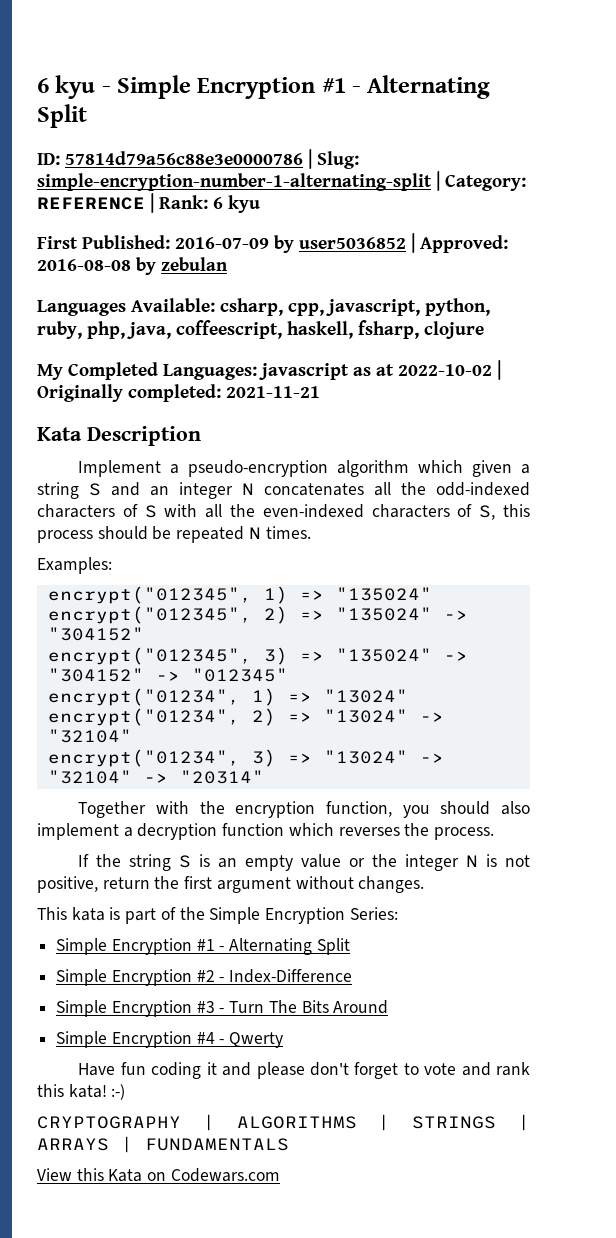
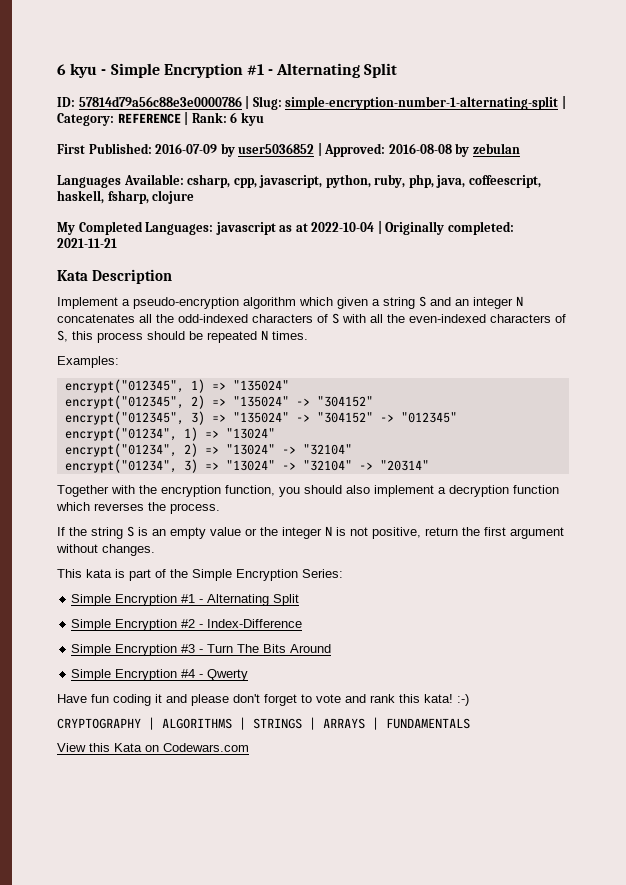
[398,364,492,376] 2022-10-02 -> [311,222,375,232] 2022-10-04

